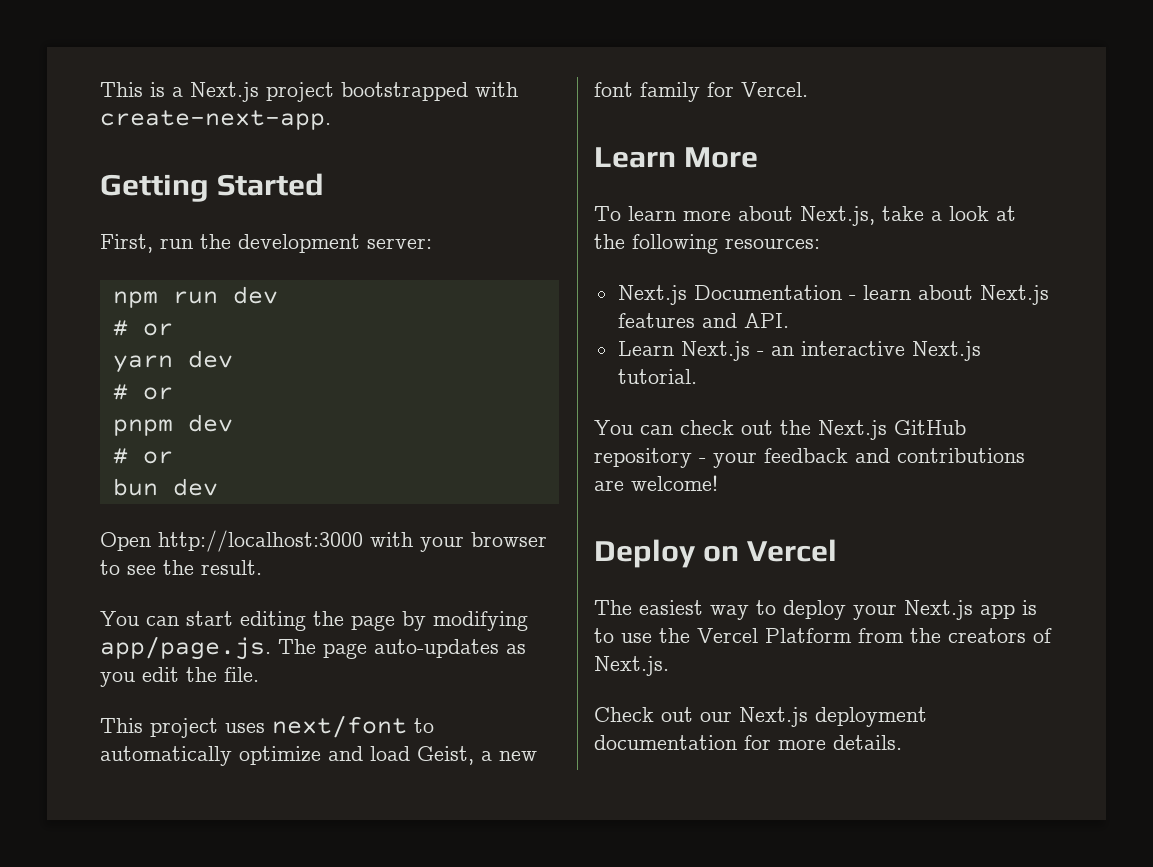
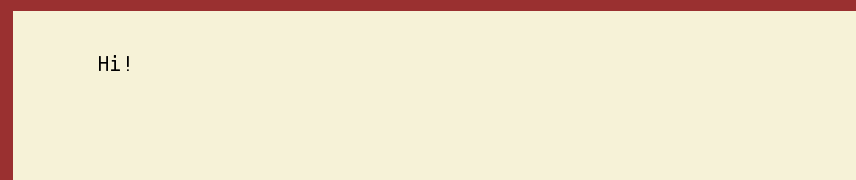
[100,82,518,102] [100,110,331,130] [100,173,325,202] [100,234,432,253] [112,286,278,308] [112,320,173,336] [112,350,233,373] [112,384,173,400] [112,414,233,436] [112,448,173,464] [112,478,218,496] [100,530,547,552] [100,560,262,575] [100,611,528,631] [100,636,526,660] [100,667,259,687] [100,715,434,738] [100,746,537,766] [594,82,808,102] [594,147,759,168] [594,206,1016,226] [594,234,820,254] [617,285,1049,305] [617,313,789,328] [617,341,981,361] [617,369,697,384] [594,420,966,440] [594,448,1025,468] [594,475,718,491] [594,539,838,568] [594,600,1037,620] [594,628,1052,643] [594,656,669,676] [594,707,927,727] [594,735,902,750] This is a Next.js project bootstrapped with create-next-app. // Getting Started // First, run the development server: // npm run dev // # or // yarn dev // # or // pnpm dev // # or // bun dev // Open http://localhost:3000 with your browser to see the result. // You can start editing the page by modifying app/page.js. The page auto-updates as you edit the file. // This project uses next/font to automatically optimize and load Geist, a new font family for Vercel. // Learn More // To learn more about Next.js, take a look at the following resources: // Next.js Documentation - learn about Next.js features and API. // Learn Next.js - an interactive Next.js tutorial. // You can check out the Next.js GitHub repository - your feedback and contributions are welcome! // Deploy on Vercel // The easiest way to deploy your Next.js app is to use the Vercel Platform from the creators of Next.js. // Check out our Next.js deployment documentation for more details. -> [98,55,134,71] Hi!

